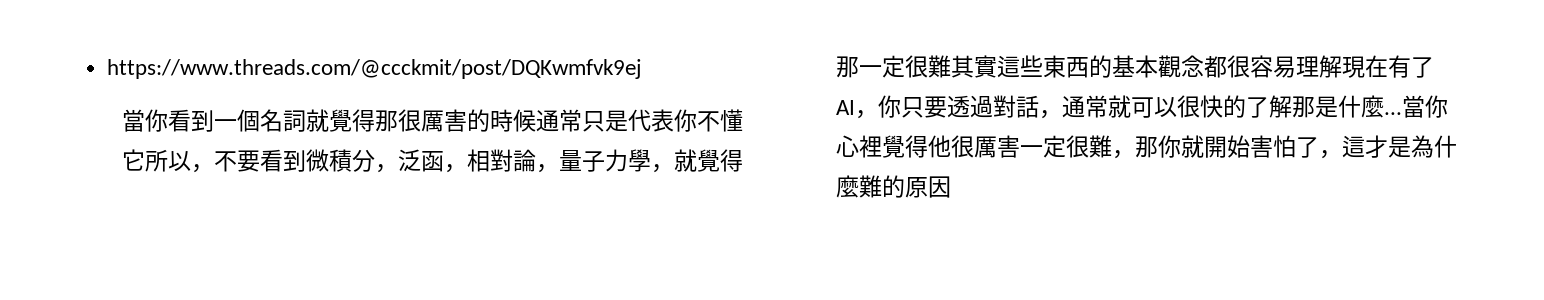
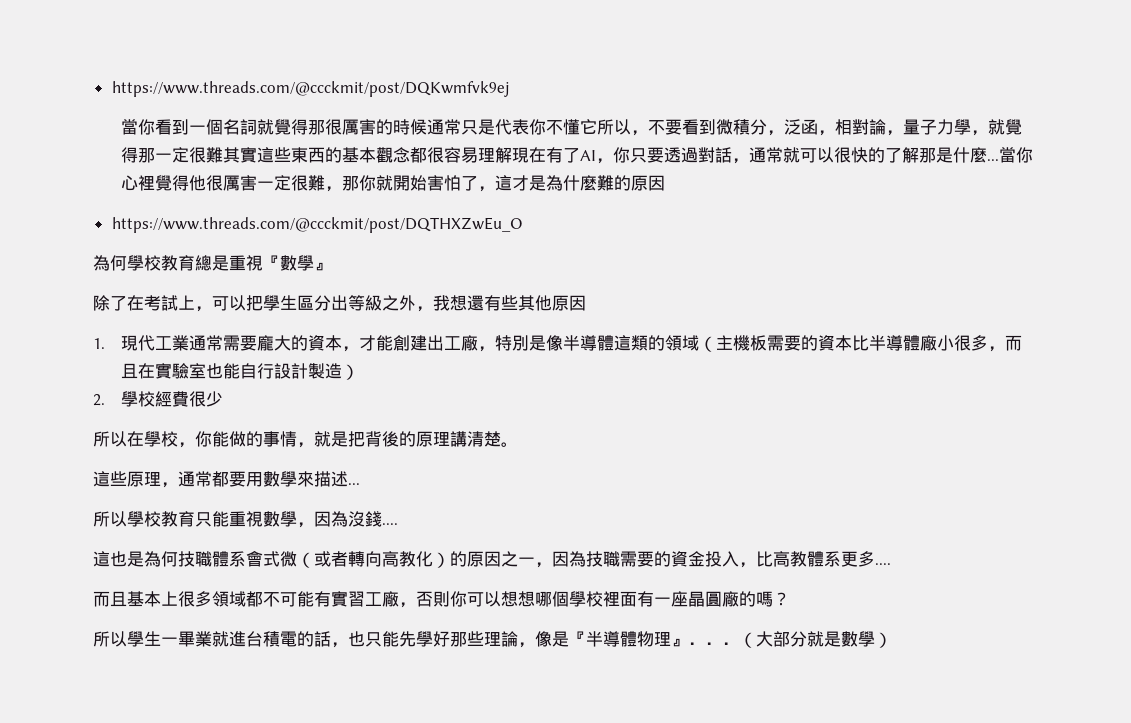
(951, 187) none -> [111,217,523,233] [93,255,331,271] [93,295,586,312] [93,334,1023,352] [121,363,360,380] [93,391,224,407] [93,431,518,448] [93,470,360,488] [93,511,398,528] [93,550,891,568] [93,591,790,608] [93,631,892,648] // https://www.threads.com/@ccckmit/post/DQTHXZwEu_O // 為何學校教育總是重視『數學』 // 除了在考試上，可以把學生區分出等級之外，我想還有些其他原因 // 1.現代工業通常需要龐大的資本，才能創建出工廠，特別是像半導體這類的領域（主機板需要的資本比半導體廠小很多，而且在實驗室也能自行設計製造） // 2.學校經費很少 // 所以在學校，你能做的事情，就是把背後的原理講清楚。 // 這些原理，通常都要用數學來描述... // 所以學校教育只能重視數學，因為沒錢.... // 這也是為何技職體系會式微（或者轉向高教化）的原因之一，因為技職需要的資金投入，比高教體系更多.... // 而且基本上很多領域都不可能有實習工廠，否則你可以想想哪個學校裡面有一座晶圓廠的嗎？ // 所以學生一畢業就進台積電的話，也只能先學好那些理論，像是『半導體物理』．．．（大部分就是數學）

